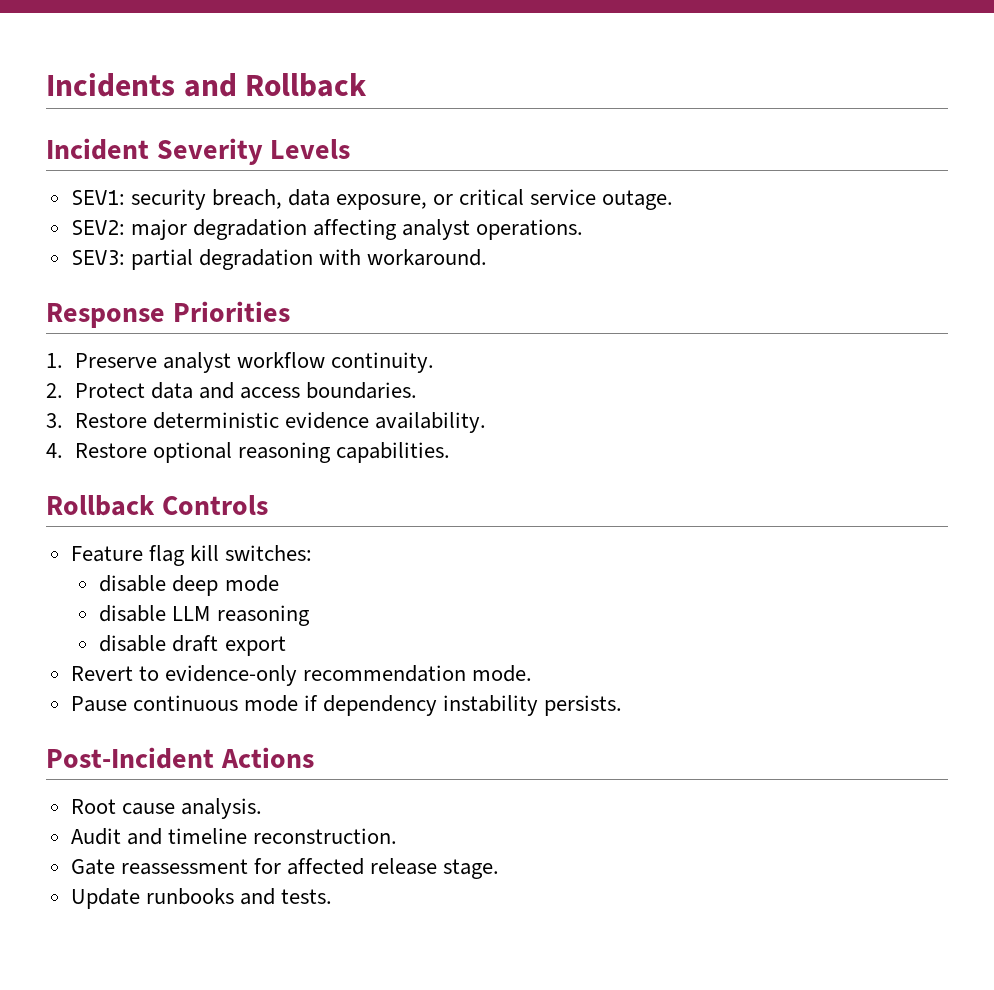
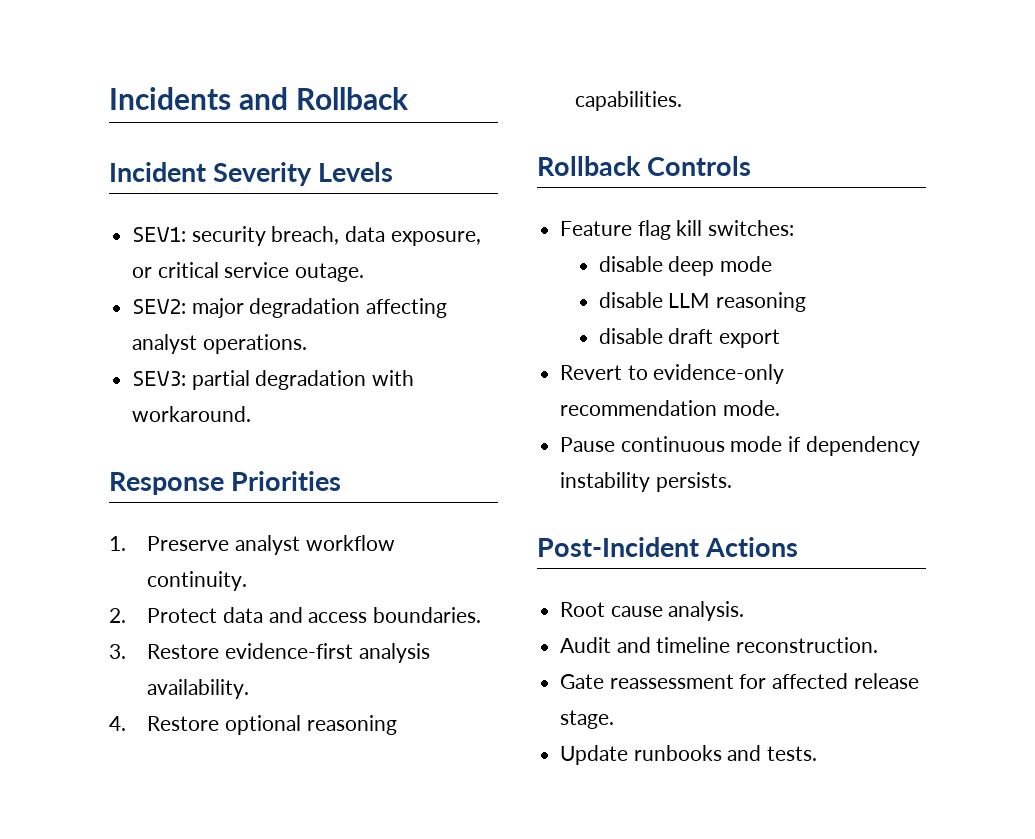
[152,412,369,429] deterministic evidence -> [225,643,430,663] evidence-first analysis

